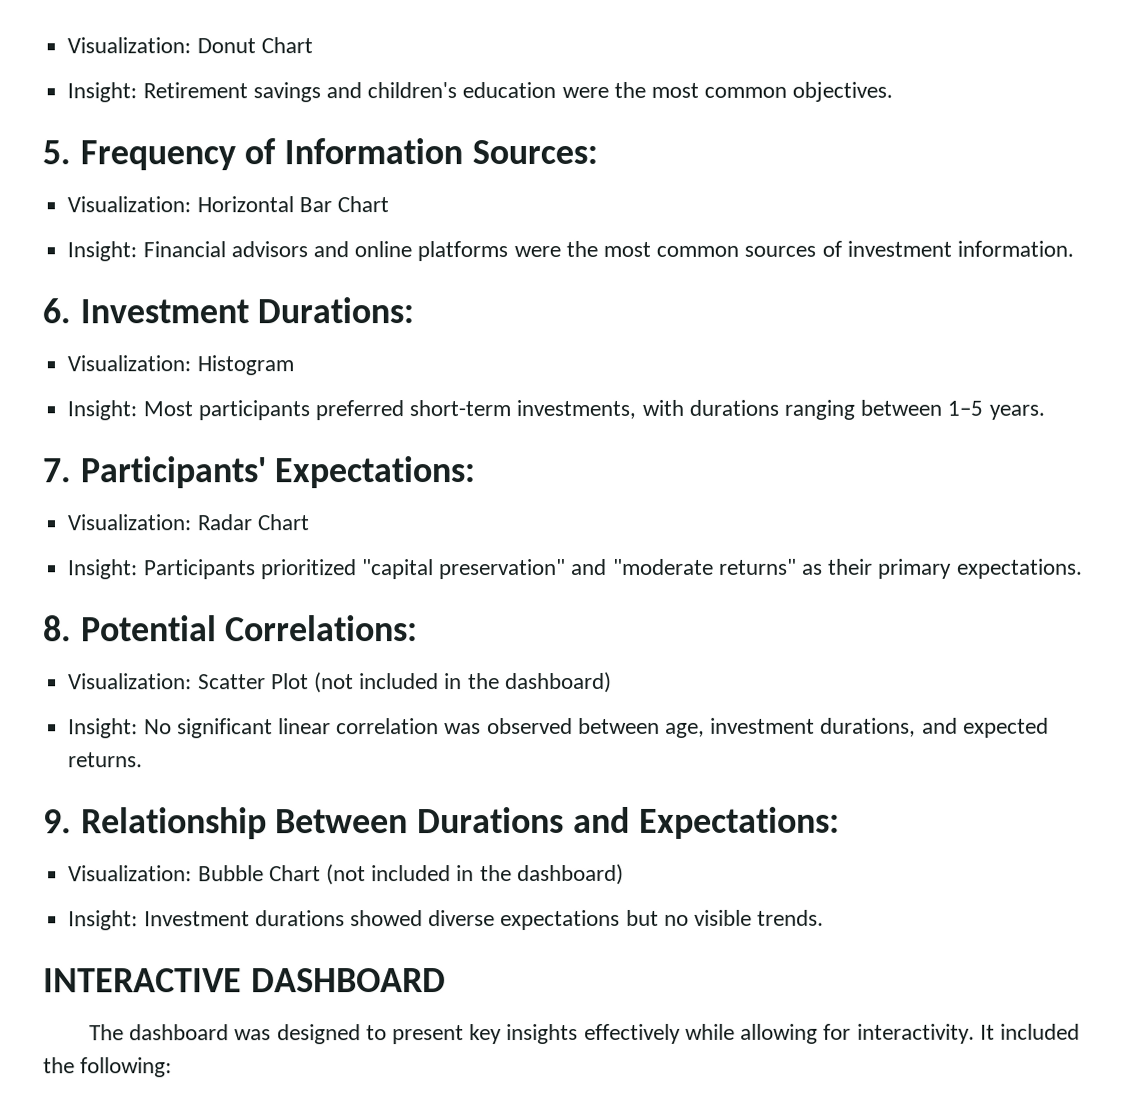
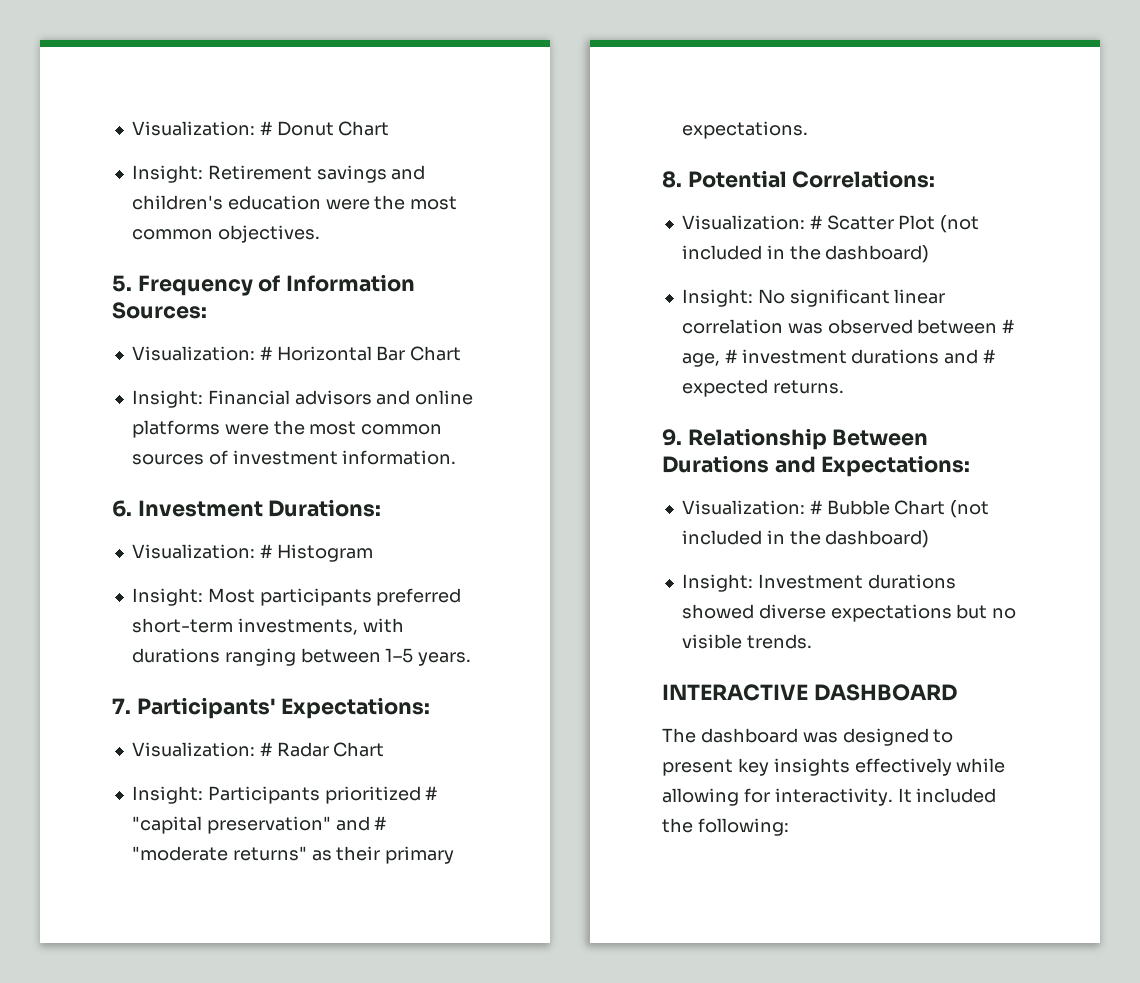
[67,37,192,54] Visualization: -> [131,121,272,136] Visualization: #
(192, 204) none -> [259,346,272,360] #
(192, 363) none -> [259,544,272,558] #
(192, 522) none -> [259,742,272,756] #
(357, 569) none -> [425,786,438,800] #
(608, 566) none -> [374,816,387,830] #
(193, 681) none -> [809,215,822,229] #
[664,717,958,738] age, investment durations, and -> [1002,319,1015,333] [681,349,996,367] # age, # investment durations and #
(193, 873) none -> [809,500,822,514] #

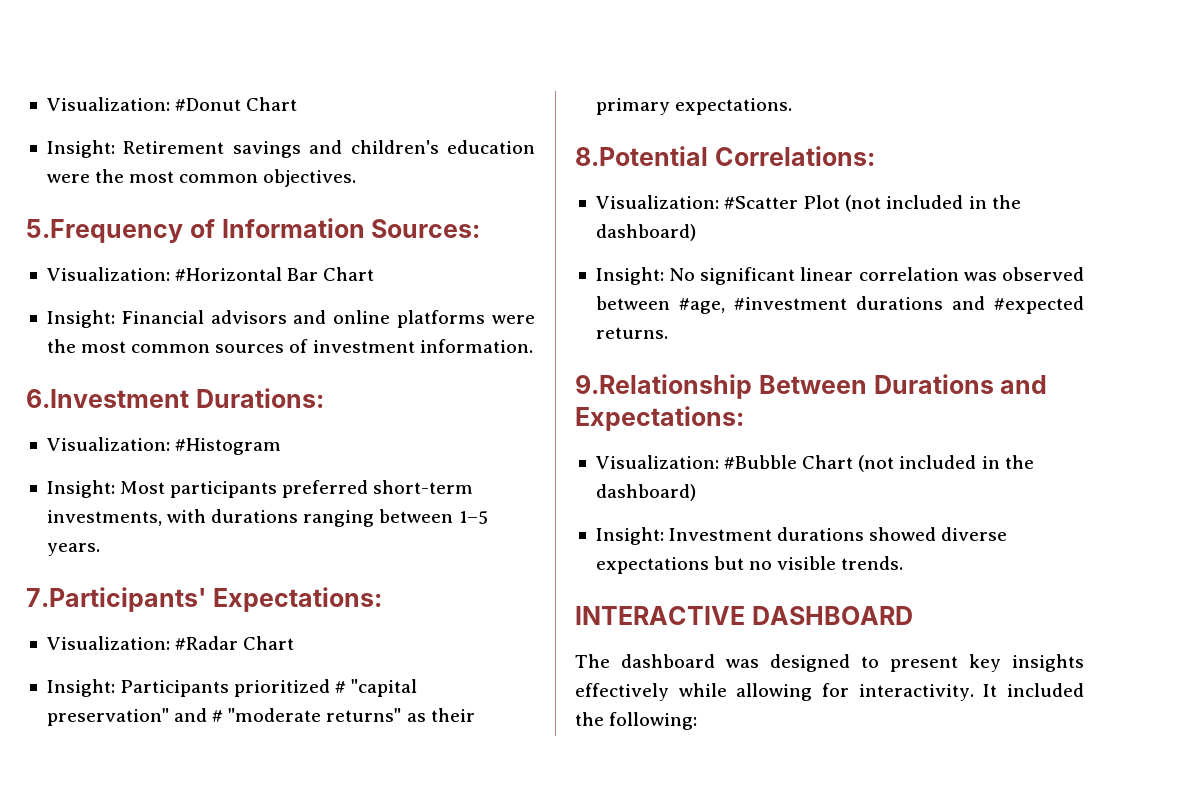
[131,121,334,136] Visualization: # Donut -> [46,97,242,111] Visualization: #Donut
[112,275,253,296] 5. Frequency -> [26,219,183,243] 5.Frequency
[259,346,372,361] # Horizontal -> [175,267,283,281] #Horizontal
[112,500,263,517] 6. Investment -> [26,389,189,408] 6.Investment
[259,544,373,562] # Histogram -> [175,438,282,455] #Histogram
[112,697,431,719] [131,742,329,757] 7. Participants' Expectations: // Visualization: # Radar -> [26,587,382,612] [46,636,239,650] 7.Participants' Expectations: // Visualization: #Radar
[662,170,787,188] 8. Potential -> [575,146,708,166] 8.Potential
[809,215,894,230] # Scatter -> [724,196,799,209] #Scatter
[1002,319,1015,333] [681,349,996,367] [681,379,768,397] # age, # investment durations and # expected -> [678,296,1084,314] #age, #investment durations and #expected
[662,428,827,450] 9. Relationship -> [575,374,752,399] 9.Relationship
[809,500,890,515] # Bubble -> [724,455,798,469] #Bubble

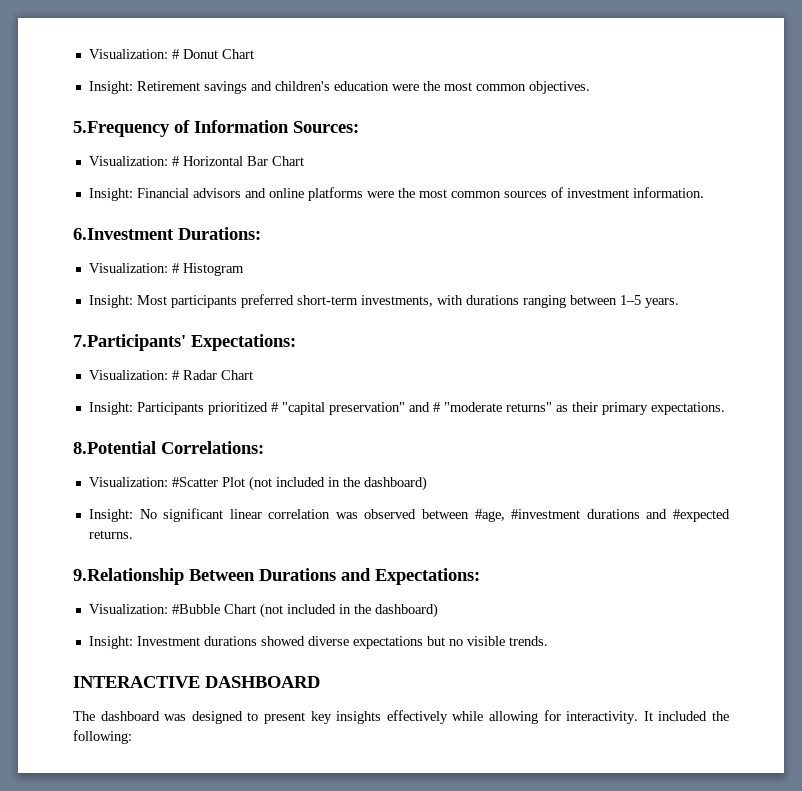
[46,97,242,111] Visualization: #Donut -> [88,49,218,59] Visualization: # Donut
[175,267,283,281] #Horizontal -> [171,156,243,166] # Horizontal
[175,438,282,455] #Histogram -> [171,263,244,276] # Histogram
[175,636,239,650] #Radar -> [171,370,217,380] # Radar

